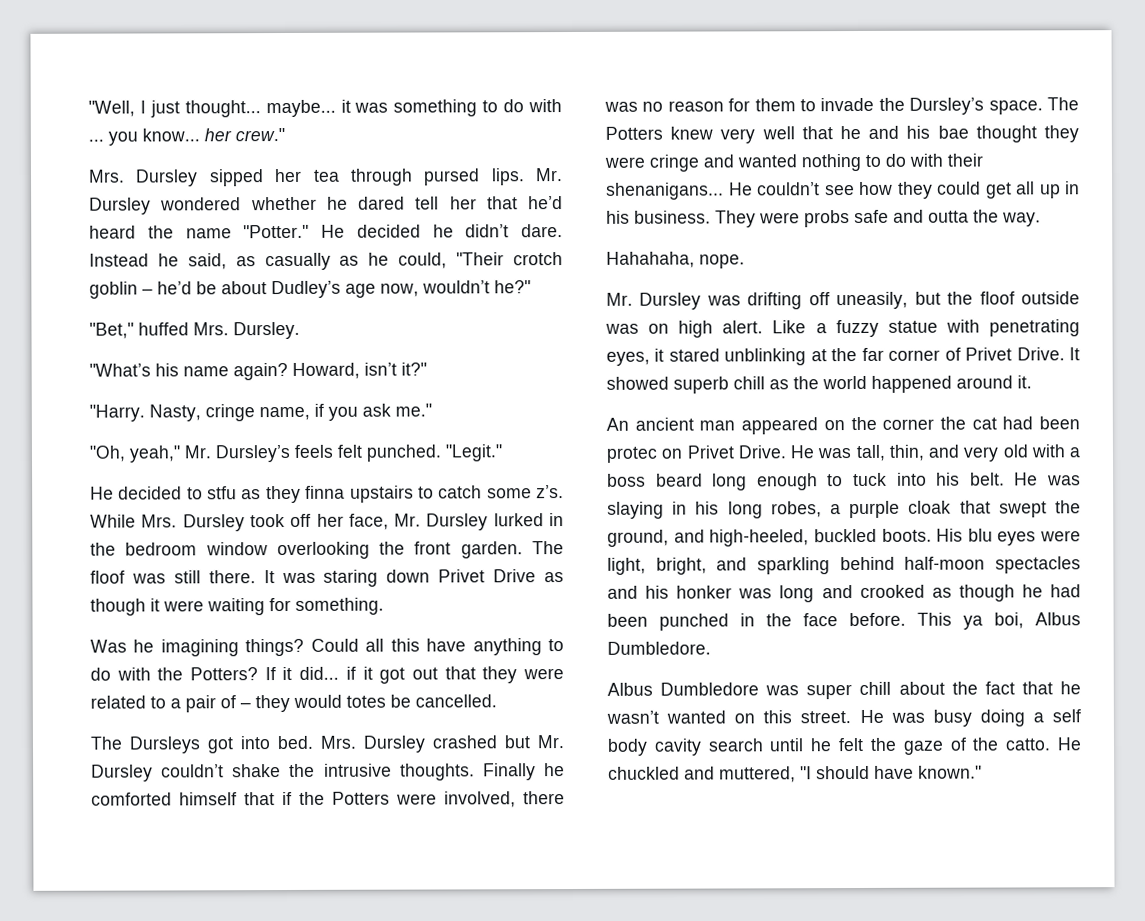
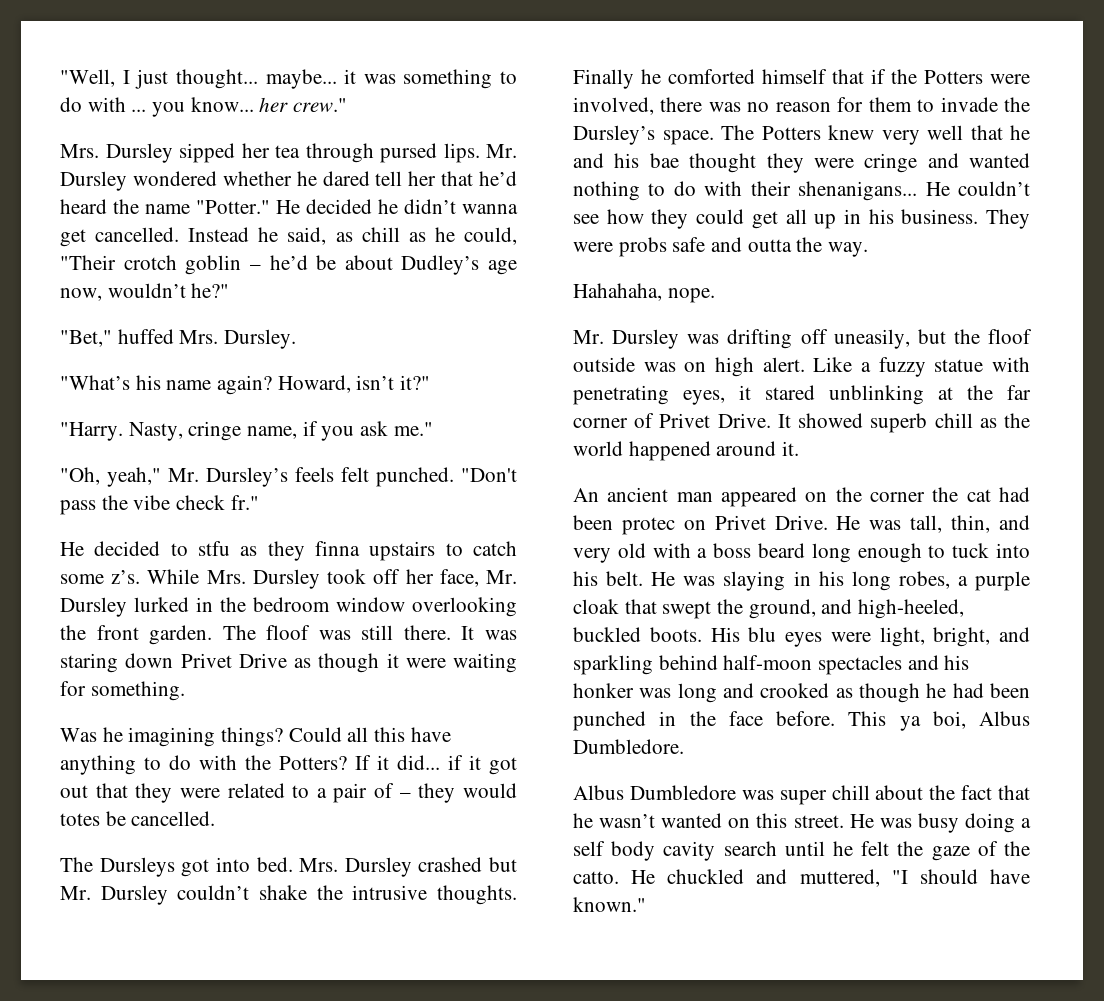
[521,224,563,238] dare. -> [462,204,518,214] [60,227,180,247] wanna get cancelled.
[264,252,331,271] casually -> [361,227,400,242] chill
[445,444,503,462] "Legit." -> [461,468,517,482] [60,495,259,515] "Don't pass the vibe check fr."

